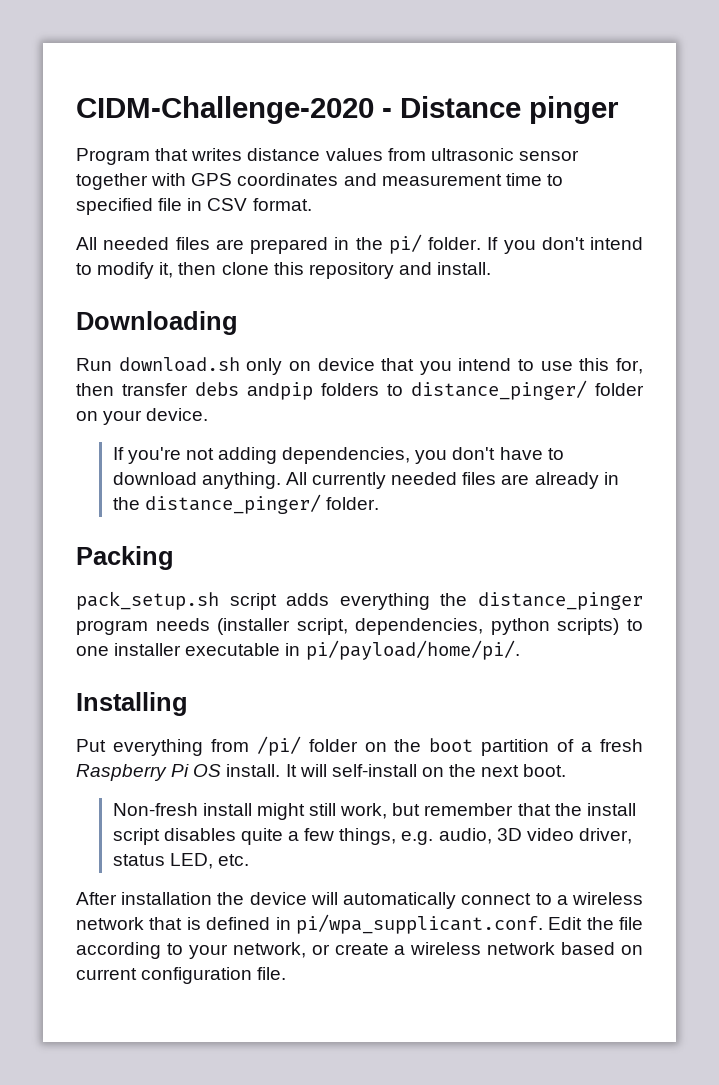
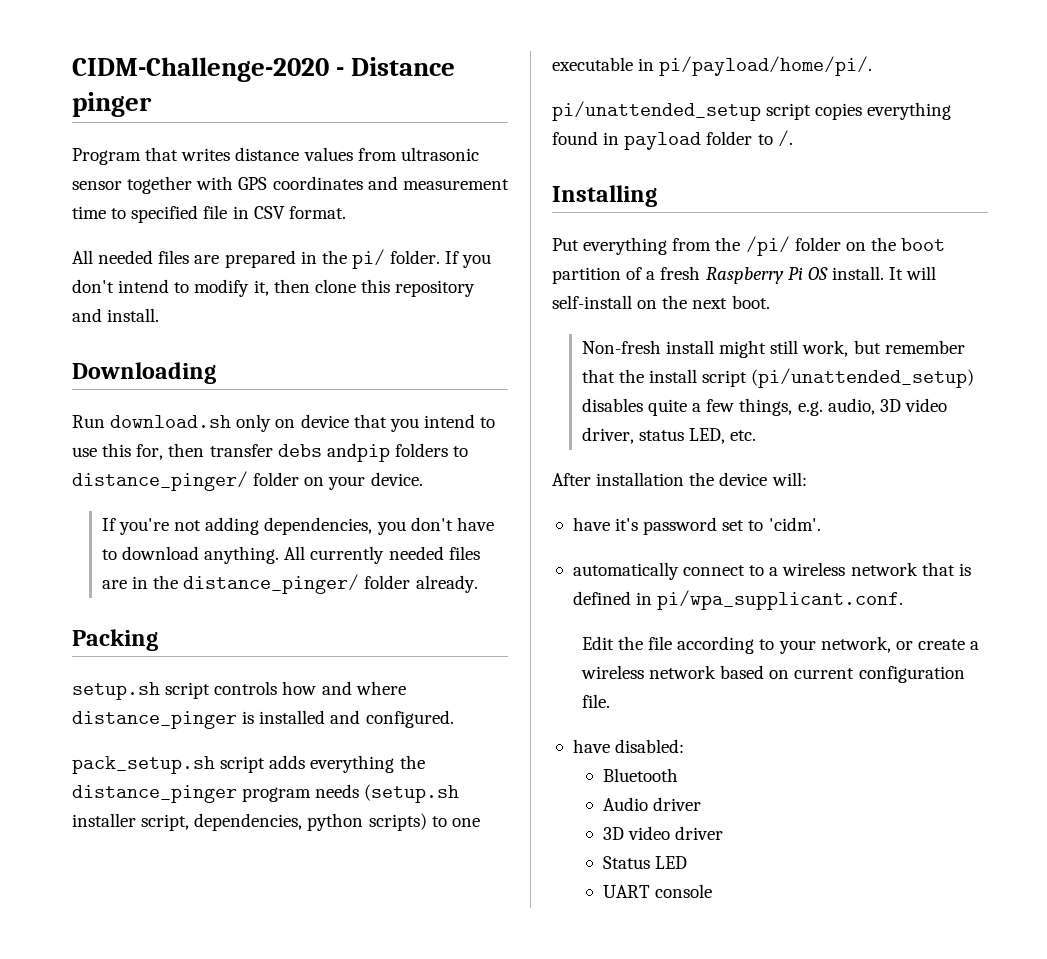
[534,472,599,489] already -> (127, 584) none
[325,497,379,510] folder. -> [364,575,478,593] folder already.
(174, 558) none -> [72,681,406,700] [72,710,454,729] // setup.sh script controls how and where distance_pinger is installed and configured.
[217,618,291,635] (installer -> [364,784,460,803] [72,813,136,827] (setup.sh installer
[114,643,182,656] installer -> (480, 822) none
(520, 650) none -> [552,101,952,121] [552,130,793,150] // pi/unattended_setup script copies everything found in payload folder to /.
(249, 745) none -> [715,237,741,251] the
(160, 836) none -> [751,368,975,388] (pi/unattended_setup)
[310,892,338,905] will -> [771,472,807,486] [572,517,821,535] will: // have it's password set to 'cidm'. //
(543, 924) none -> (904, 600) //
(287, 973) none -> [572,739,685,753] [602,768,678,782] [602,797,701,811] [602,826,724,840] [602,856,687,869] [602,884,712,898] // have disabled: // Bluetooth // Audio driver // 3D video driver // Status LED // UART console

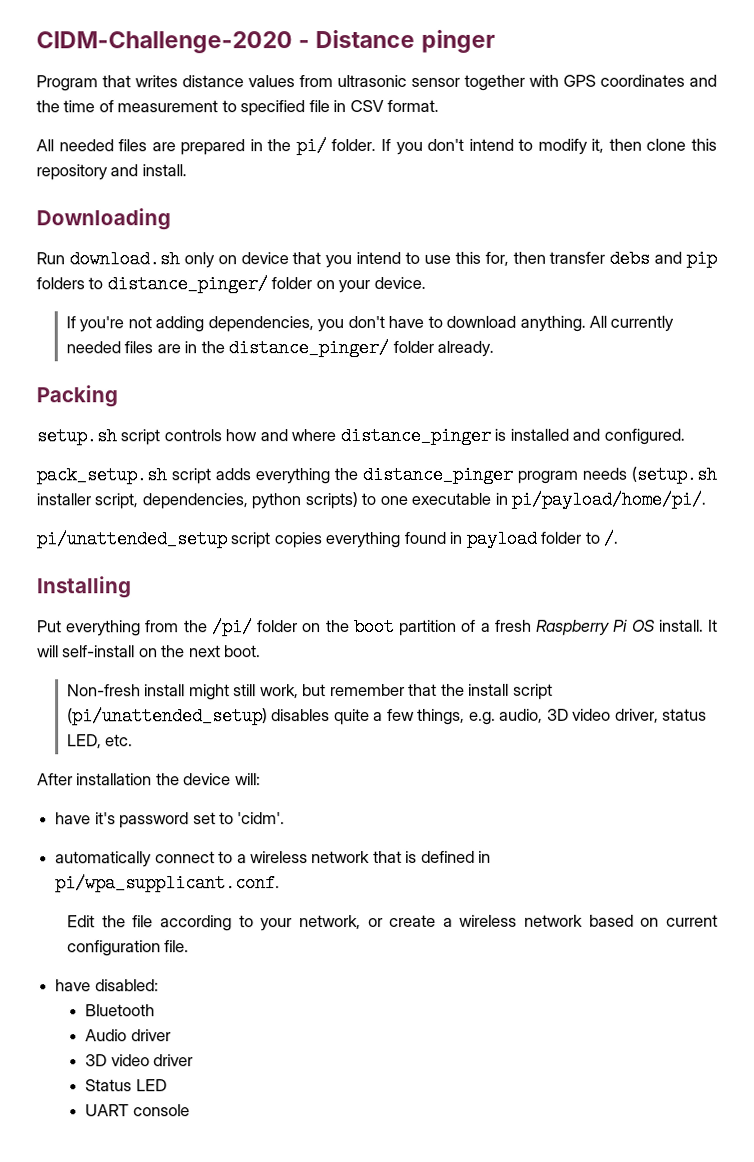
[402,179,509,190] [72,206,106,219] measurement time -> [36,100,219,113] the time of measurement
[326,443,390,462] andpip -> [654,249,717,268] and pip

